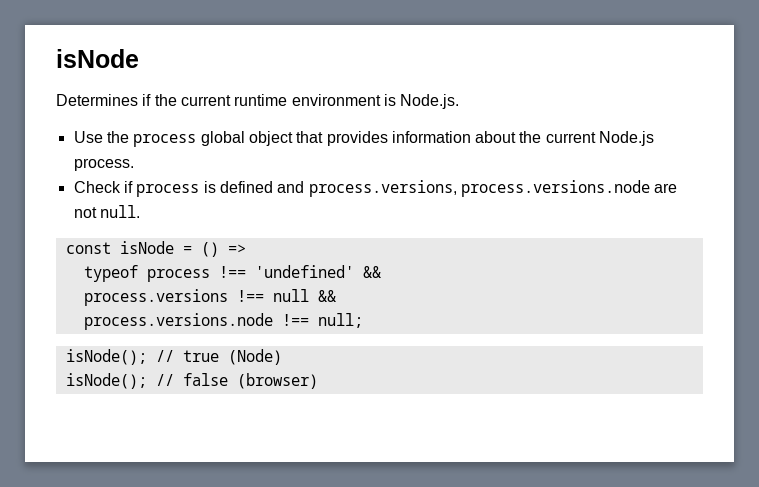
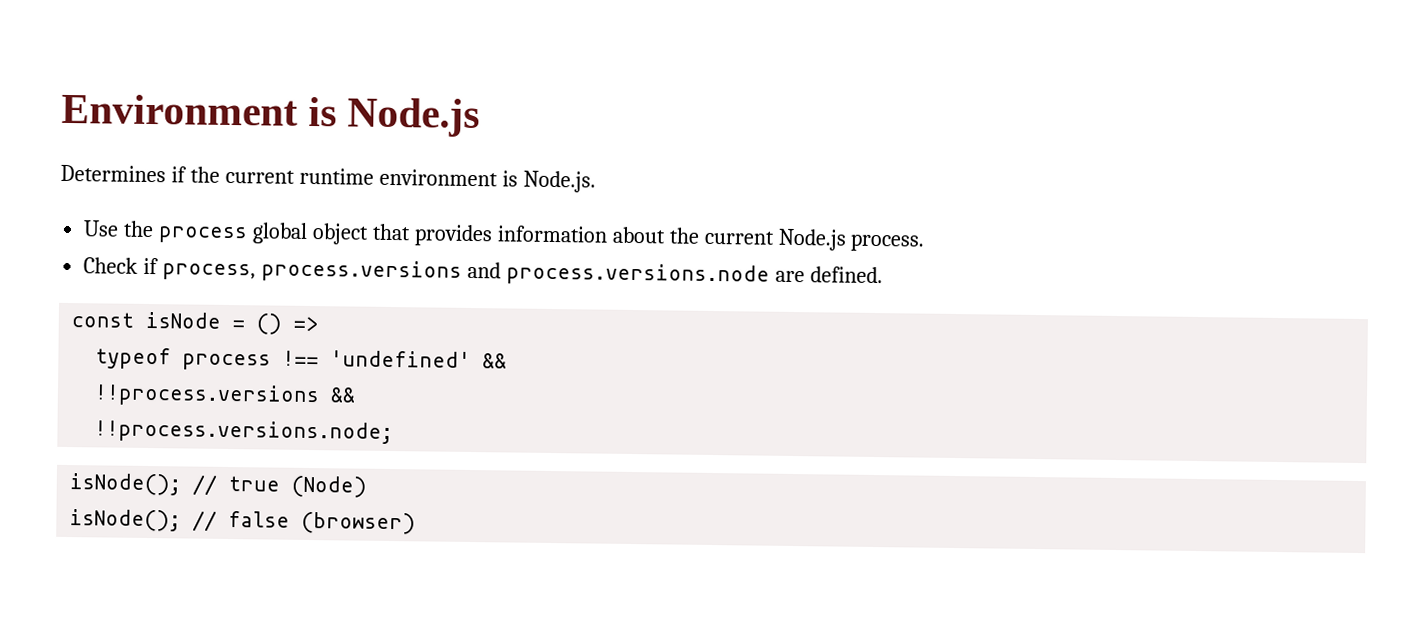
[56,49,139,68] isNode -> [61,93,481,138] Environment is Node.js
[136,180,678,197] [73,205,140,218] process is defined and process.versions, process.versions.node are not null. -> [162,259,883,287] process, process.versions and process.versions.node are defined.
[83,289,336,306] [83,313,363,330] process.versions !== null && // process.versions.node !== null; -> [94,383,357,408] [94,419,394,445] !!process.versions && // !!process.versions.node;

